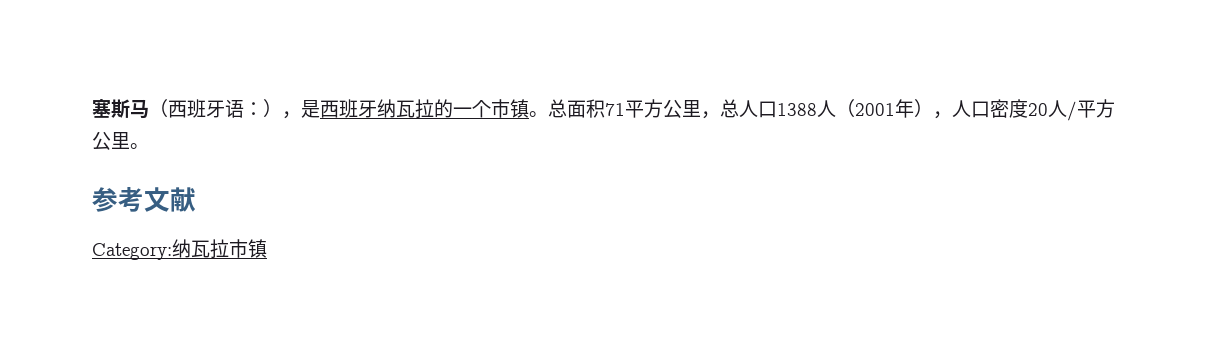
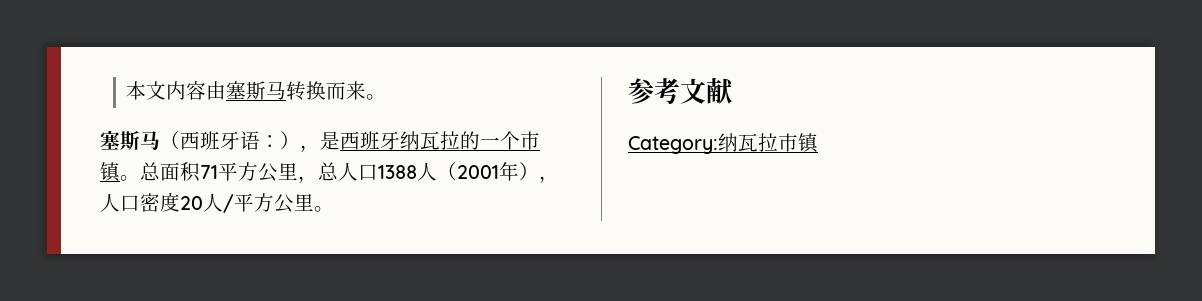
(92, 108) none -> [126,81,387,101] 本文内容由塞斯马转换而来。 //

